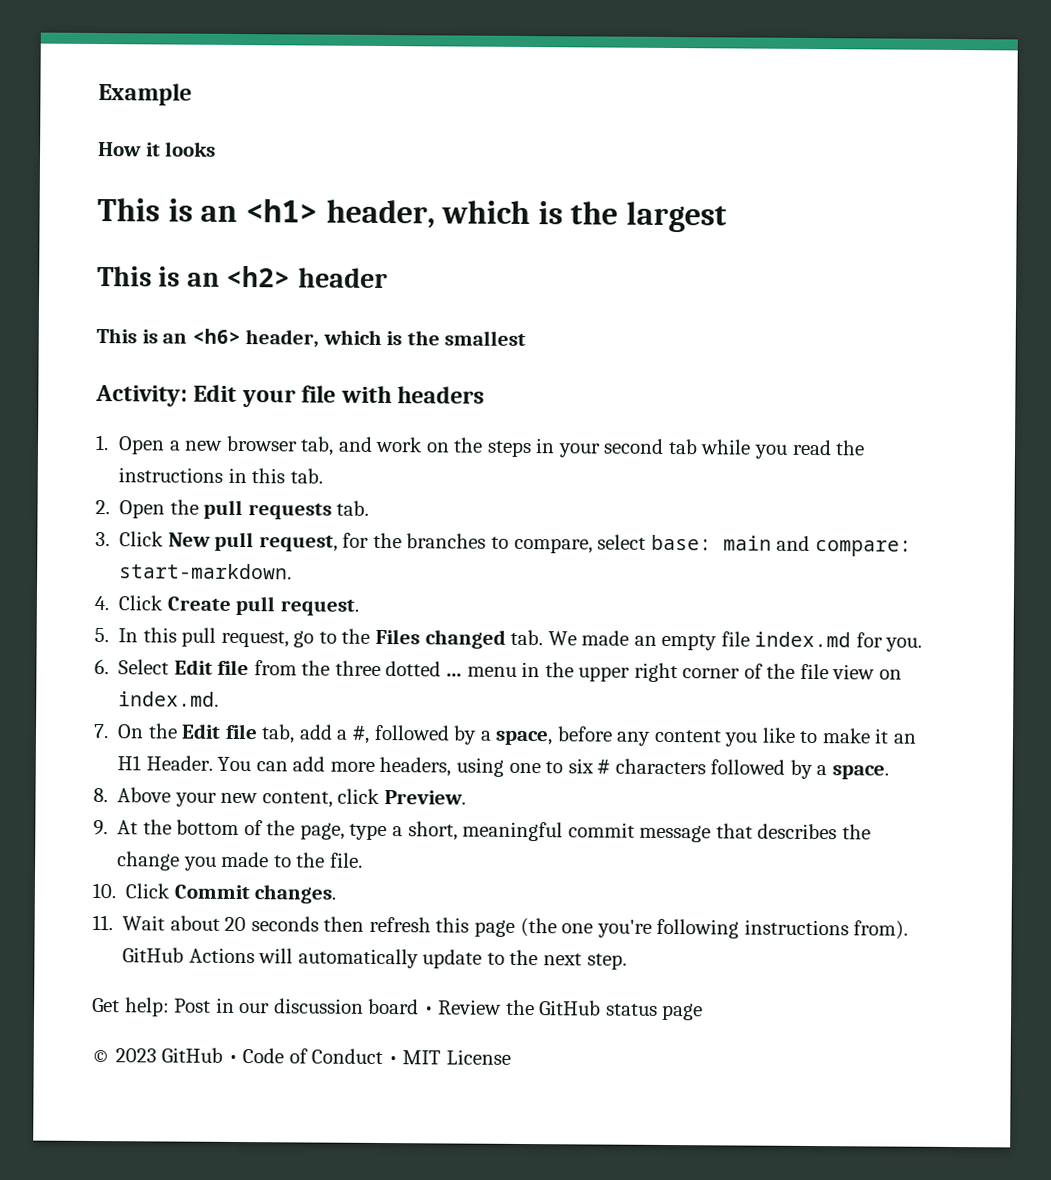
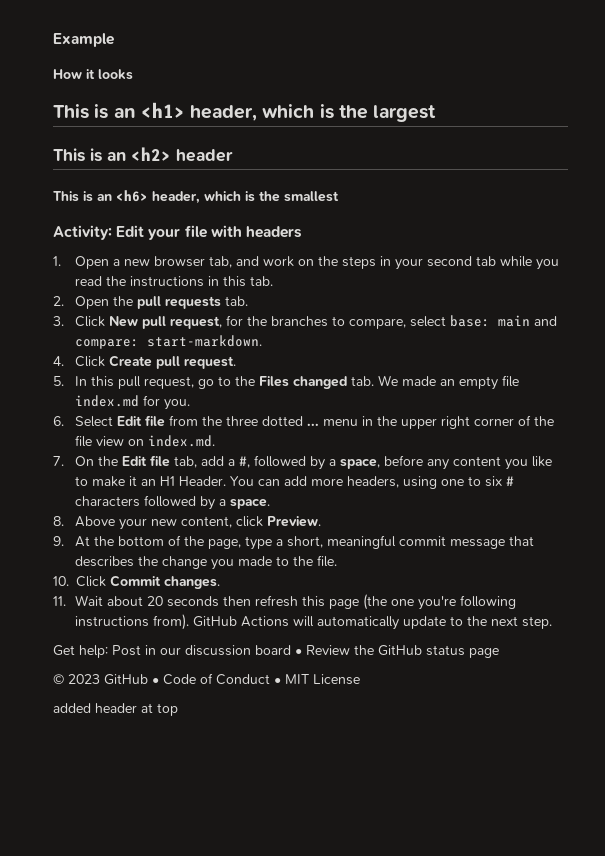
(511, 1057) none -> [53,703,178,716] // added header at top

